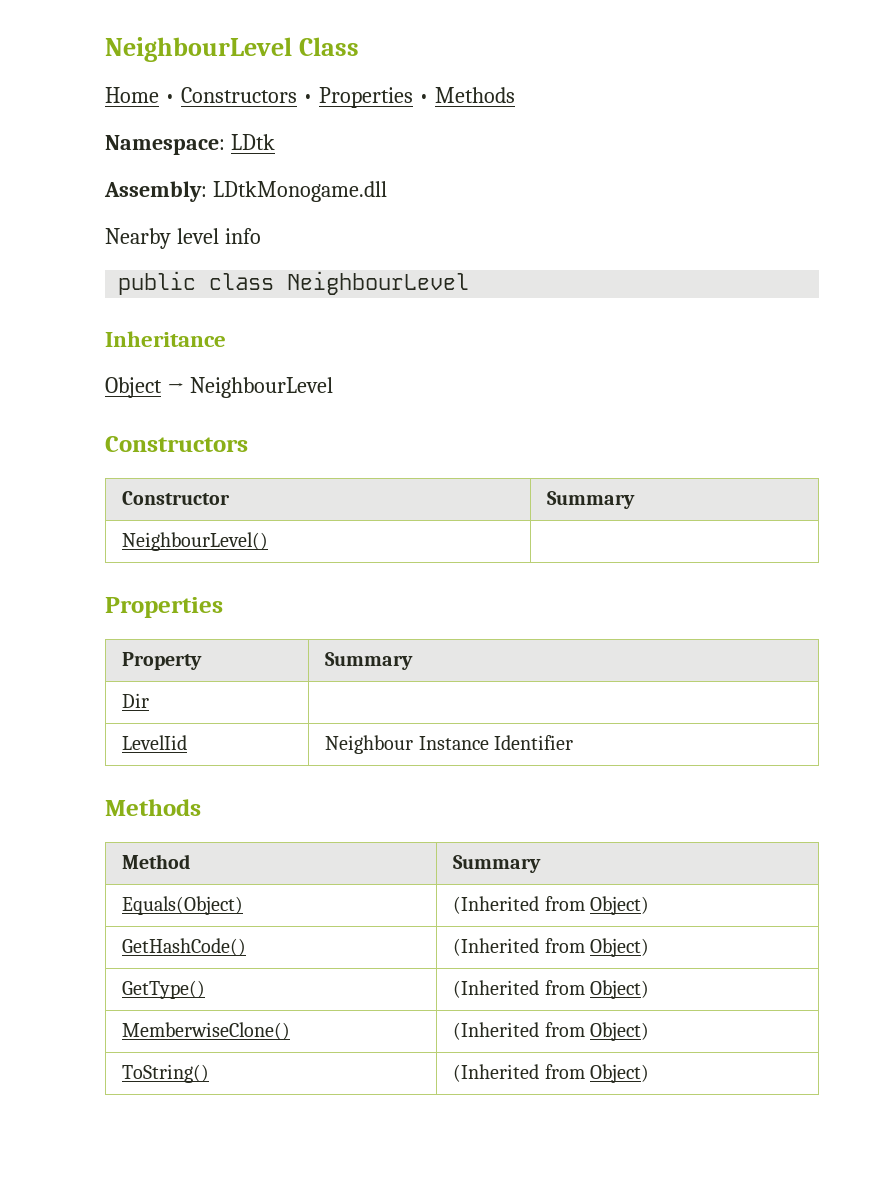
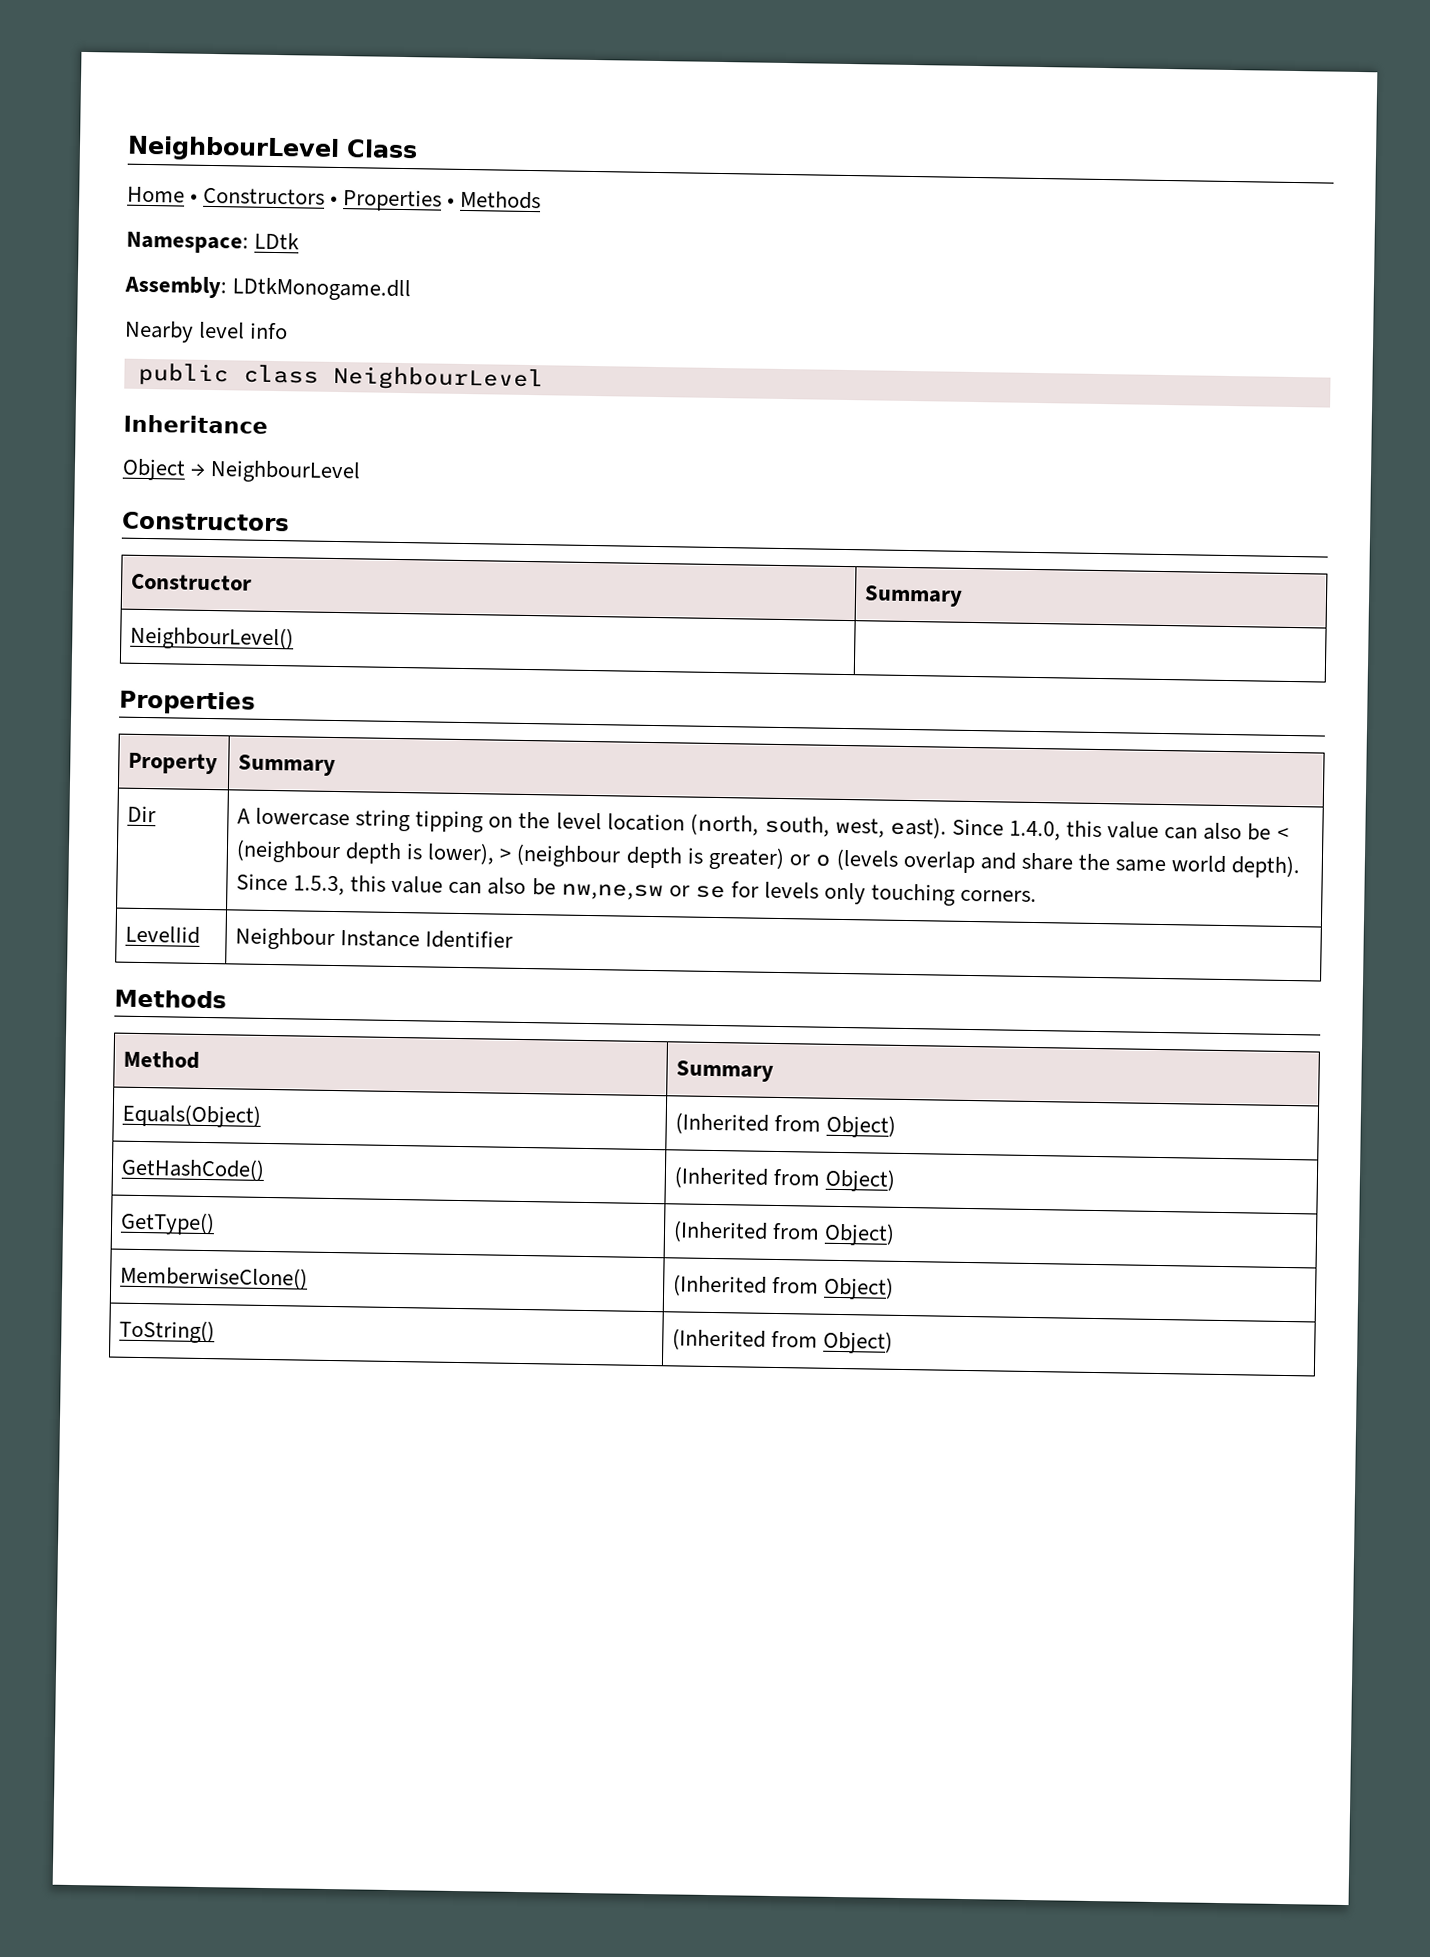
(150, 700) none -> [237,807,1289,841] [236,839,1301,879] [236,873,1038,906] A lowercase string tipping on the level location (north, south, west, east). Since 1.4.0, this value can also be < (neighbour depth is lower), > (neighbour depth is greater) or o (levels overlap and share the same world depth). Since 1.5.3, this value can also be nw,ne,sw or se for levels only touching corners.

